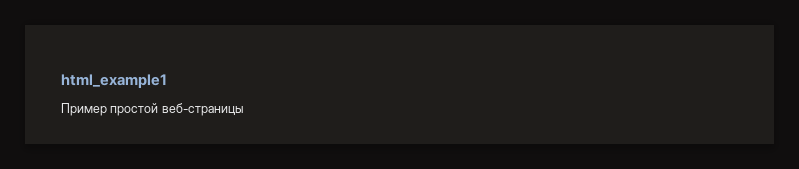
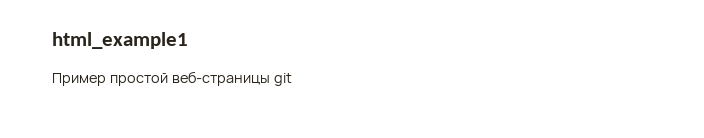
(244, 109) none -> [273,73,292,86] git

